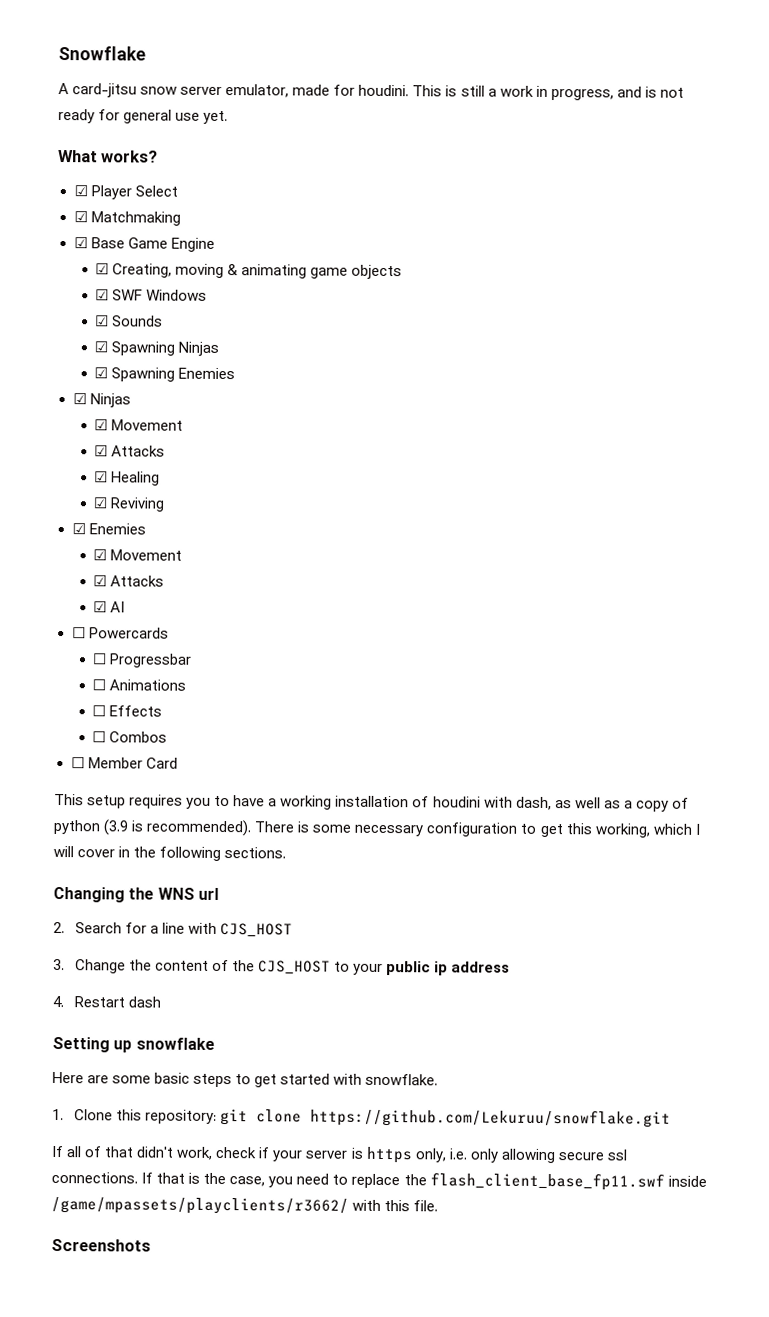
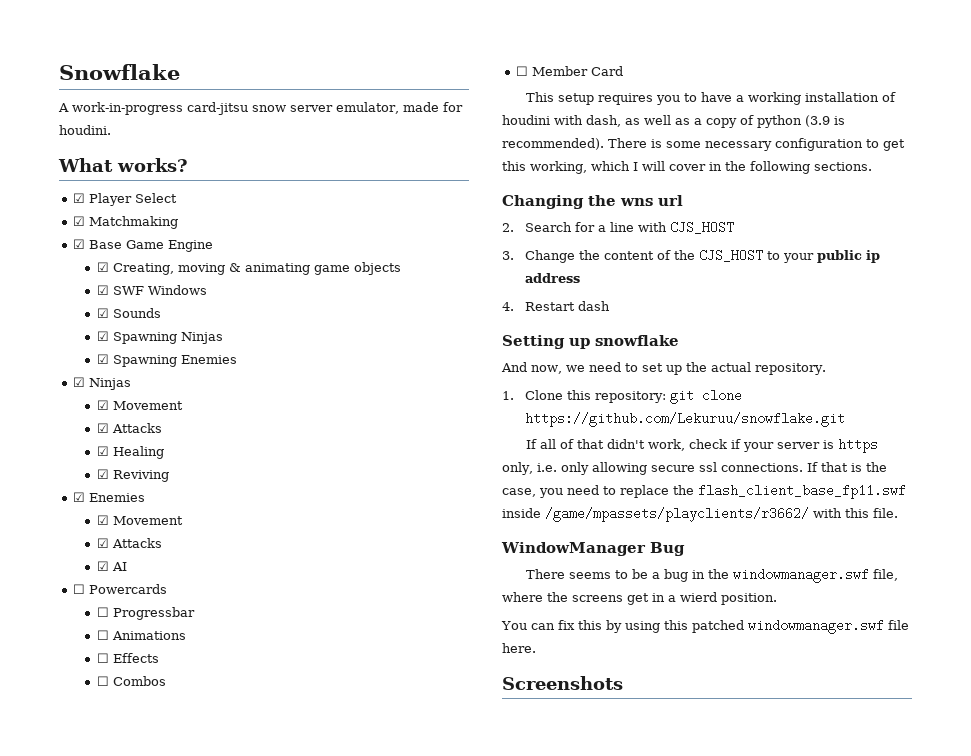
(69, 88) none -> [72,102,183,115] work-in-progress
[412,85,684,101] [58,108,229,125] This is still a work in progress, and is not ready for general use yet. -> (111, 130) none
[157,887,195,900] WNS -> [620,198,653,206] wns
[52,1071,439,1088] Here are some basic steps to get started with snowflake. -> [501,362,826,375] And now, we need to set up the actual repository.
(439, 1206) none -> [501,542,685,556] [526,568,899,583] [502,592,777,605] [501,619,909,634] [502,643,536,653] // WindowManager Bug // There seems to be a bug in the windowmanager.swf file, where the screens get in a wierd position. // You can fix this by using this patched windowmanager.swf file here.

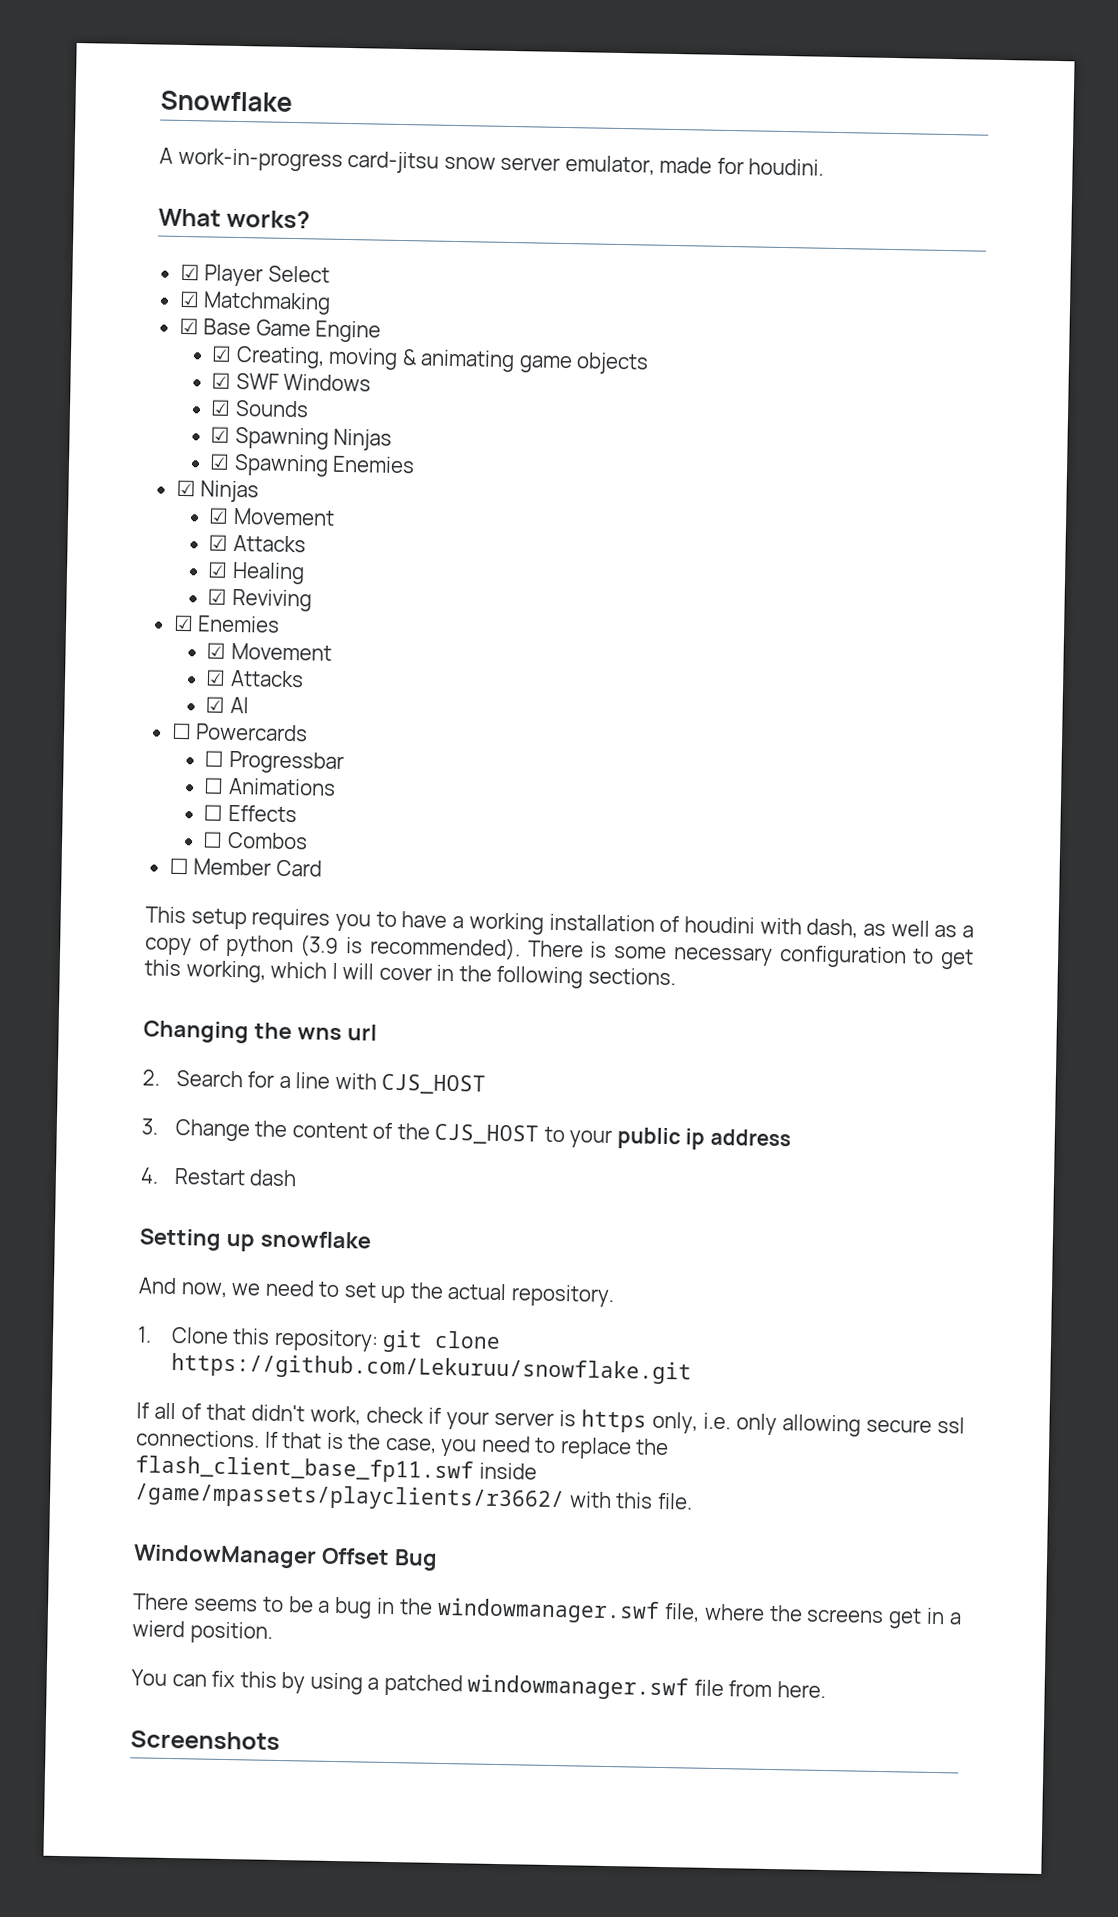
(646, 549) none -> [320,1547,390,1565] Offset
[663,620,688,630] this -> [367,1677,380,1690] a
(909, 625) none -> [728,1680,773,1698] from

